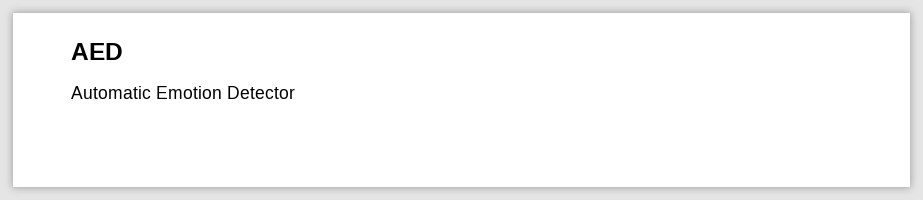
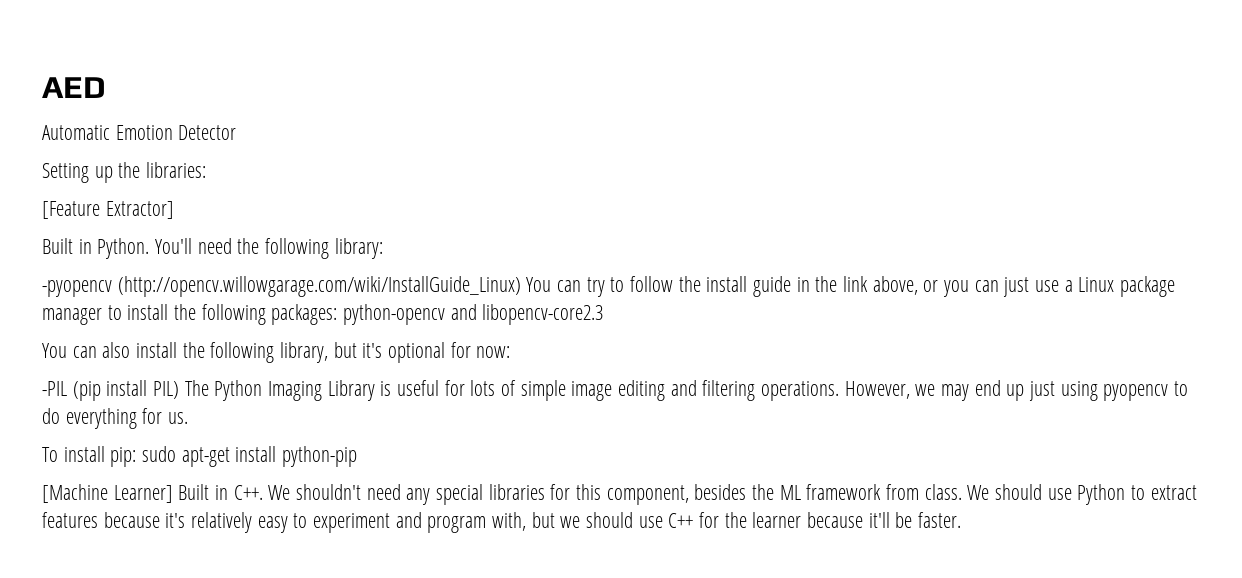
(295, 92) none -> [42,162,207,183] [42,201,174,219] [42,238,383,259] [42,276,1176,297] [42,304,604,325] [42,342,511,363] [42,380,1189,401] [42,408,189,429] [42,446,358,467] [42,484,1197,505] [42,512,962,533] // Setting up the libraries: // [Feature Extractor] // Built in Python. You'll need the following library: // -pyopencv (http://opencv.willowgarage.com/wiki/InstallGuide_Linux) You can try to follow the install guide in the link above, or you can just use a Linux package manager to install the following packages: python-opencv and libopencv-core2.3 // You can also install the following library, but it's optional for now: // -PIL (pip install PIL) The Python Imaging Library is useful for lots of simple image editing and filtering operations. However, we may end up just using pyopencv to do everything for us. // To install pip: sudo apt-get install python-pip // [Machine Learner] Built in C++. We shouldn't need any special libraries for this component, besides the ML framework from class. We should use Python to extract features because it's relatively easy to experiment and program with, but we should use C++ for the learner because it'll be faster.

